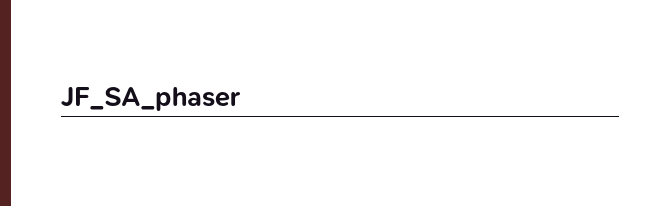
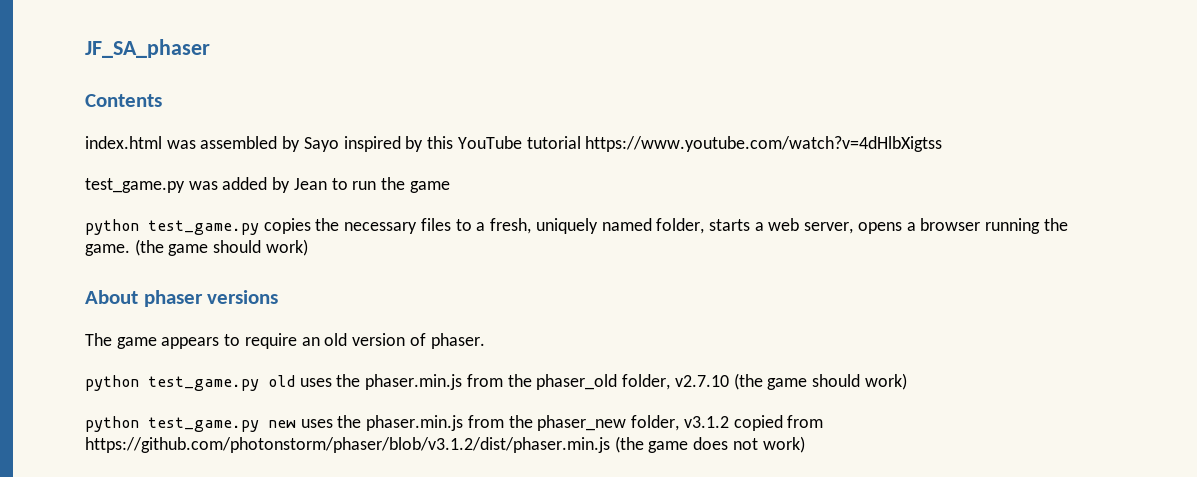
(241, 99) none -> [85,94,162,107] [85,136,943,152] [85,177,450,193] [85,218,1068,235] [85,239,308,256] [85,290,279,307] [85,333,485,349] [85,373,907,391] [85,415,824,432] [85,436,805,453] // Contents // index.html was assembled by Sayo inspired by this YouTube tutorial https://www.youtube.com/watch?v=4dHlbXigtss // test_game.py was added by Jean to run the game // python test_game.py copies the necessary files to a fresh, uniquely named folder, starts a web server, opens a browser running the game. (the game should work) // About phaser versions // The game appears to require an old version of phaser. // python test_game.py old uses the phaser.min.js from the phaser_old folder, v2.7.10 (the game should work) // python test_game.py new uses the phaser.min.js from the phaser_new folder, v3.1.2 copied from https://github.com/photonstorm/phaser/blob/v3.1.2/dist/phaser.min.js (the game does not work)

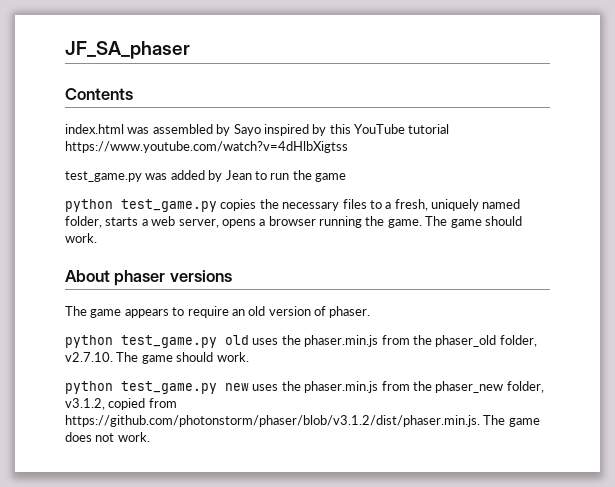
[134,239,308,256] (the game should work) -> [425,216,522,228] [65,233,97,243] The game should work.
[674,373,907,390] v2.7.10 (the game should work) -> [65,352,249,364] v2.7.10. The game should work.
[683,416,729,428] v3.1.2 -> [65,398,105,410] v3.1.2,
[85,436,644,453] https://github.com/photonstorm/phaser/blob/v3.1.2/dist/phaser.min.js (the -> [65,415,506,427] https://github.com/photonstorm/phaser/blob/v3.1.2/dist/phaser.min.js. The
[762,436,805,453] work) -> [117,432,150,442] work.

